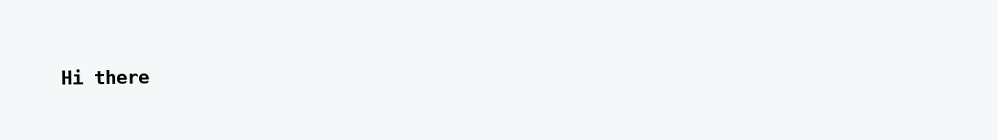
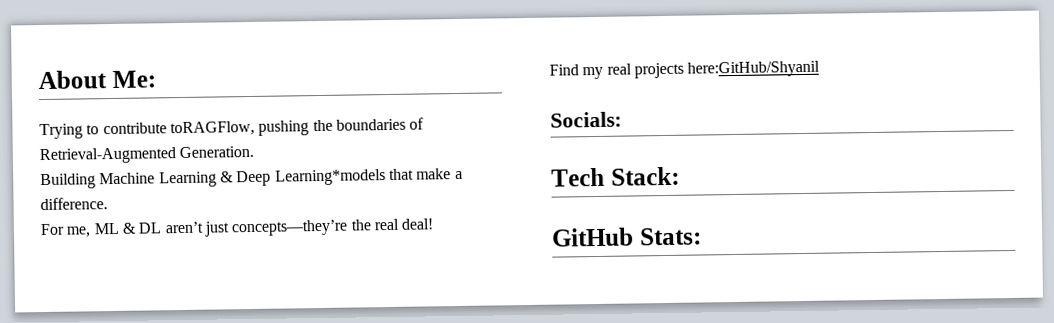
[60,69,150,85] Hi there -> [38,70,156,90] [39,117,425,140] [39,145,255,165] [40,168,463,190] [40,197,108,211] [40,218,434,238] [549,60,821,80] [550,111,622,128] [551,166,680,187] [551,227,702,247] About Me: // Trying to contribute toRAGFlow, pushing the boundaries of Retrieval-Augmented Generation. // Building Machine Learning & Deep Learning*models that make a difference. // For me, ML & DL aren’t just concepts—they’re the real deal! // Find my real projects here:GitHub/Shyanil // Socials: // Tech Stack: // GitHub Stats:

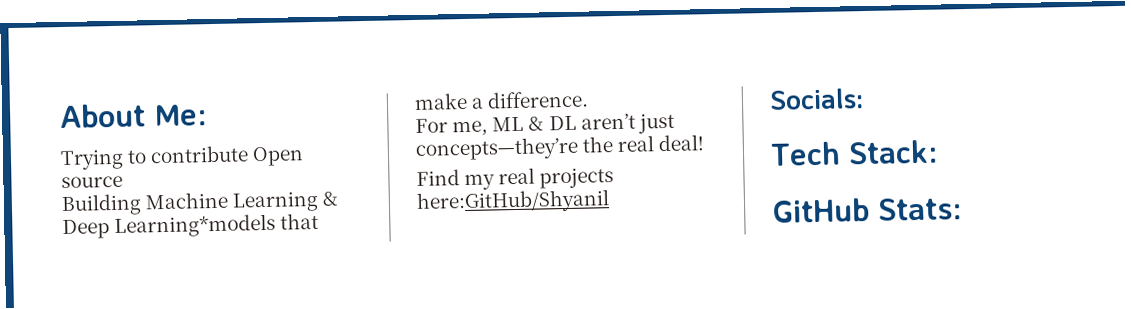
[169,117,425,137] [39,145,255,165] toRAGFlow, pushing the boundaries of Retrieval-Augmented Generation. -> [252,146,305,167] [61,175,123,189] Open source

